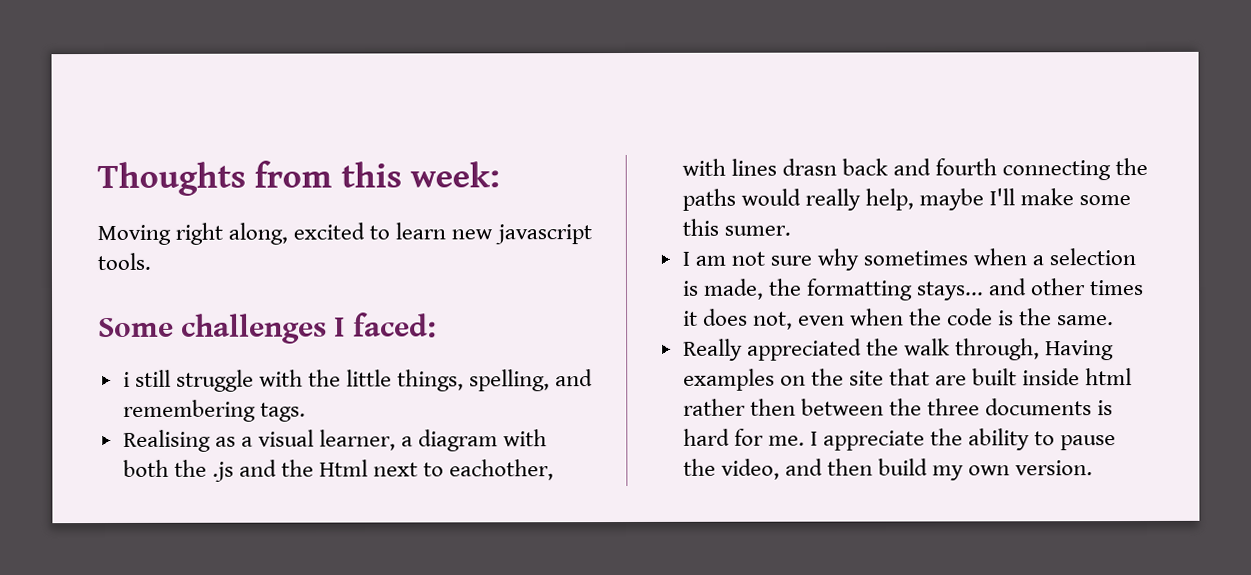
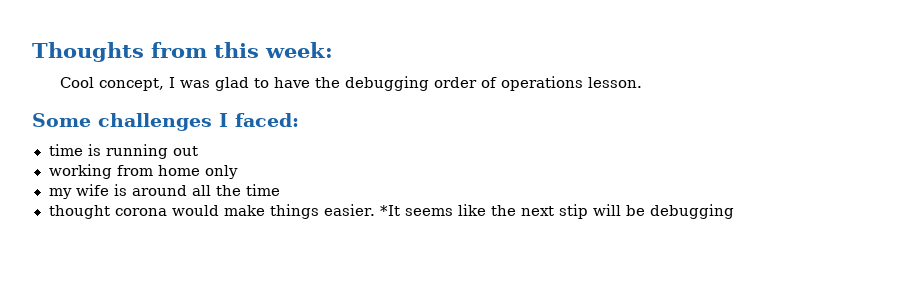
[97,222,592,246] [97,252,151,271] [98,312,437,344] [122,369,594,392] [122,399,306,422] [122,429,548,452] [122,459,555,482] [681,157,1149,181] [681,188,1132,211] [681,218,791,236] [681,248,1137,271] [681,278,1145,301] [682,308,1115,330] [682,338,1115,361] [682,368,1133,391] [682,398,1114,416] [682,428,1117,451] [682,458,1094,481] Moving right along, excited to learn new javascript tools. // Some challenges I faced: // i still struggle with the little things, spelling, and remembering tags. // Realising as a visual learner, a diagram with both the .js and the Html next to eachother, with lines drasn back and fourth connecting the paths would really help, maybe I'll make some this sumer. // I am not sure why sometimes when a selection is made, the formatting stays... and other times it does not, even when the code is the same. // Really appreciated the walk through, Having examples on the site that are built inside html rather then between the three documents is hard for me. I appreciate the ability to pause the video, and then build my own version. -> [60,76,643,91] [32,113,299,131] [48,144,198,159] [48,164,238,179] [48,184,280,199] [48,204,735,219] Cool concept, I was glad to have the debugging order of operations lesson. // Some challenges I faced: // time is running out // working from home only // my wife is around all the time // thought corona would make things easier. *It seems like the next stip will be debugging

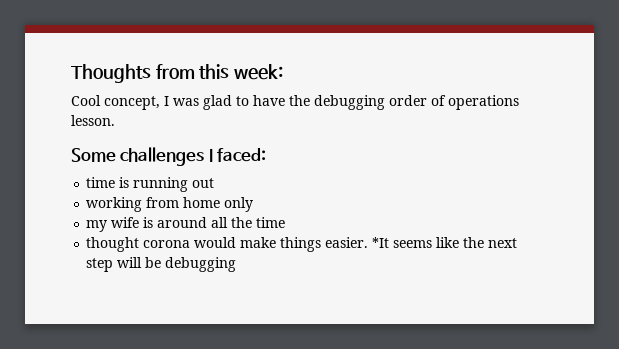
[559,204,589,219] stip -> [86,258,114,272] step

